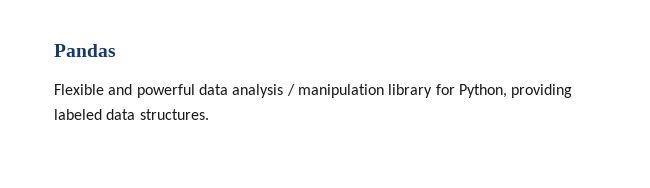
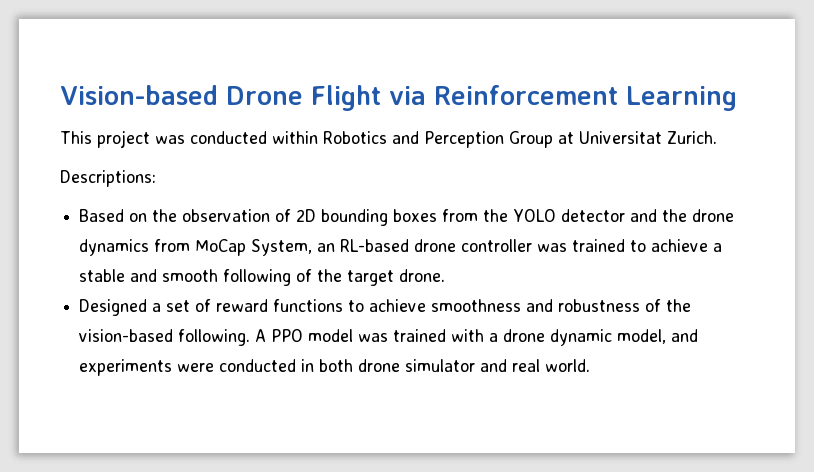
[54,44,116,57] [54,84,573,98] [54,109,209,120] Pandas // Flexible and powerful data analysis / manipulation library for Python, providing labeled data structures. -> [60,85,737,111] [60,130,717,148] [60,170,156,187] [79,209,735,226] [79,239,723,256] [79,269,446,286] [79,299,692,316] [79,329,699,346] [79,359,591,376] Vision-based Drone Flight via Reinforcement Learning // This project was conducted within Robotics and Perception Group at Universitat Zurich. // Descriptions: // Based on the observation of 2D bounding boxes from the YOLO detector and the drone dynamics from MoCap System, an RL-based drone controller was trained to achieve a stable and smooth following of the target drone. // Designed a set of reward functions to achieve smoothness and robustness of the vision-based following. A PPO model was trained with a drone dynamic model, and experiments were conducted in both drone simulator and real world.

